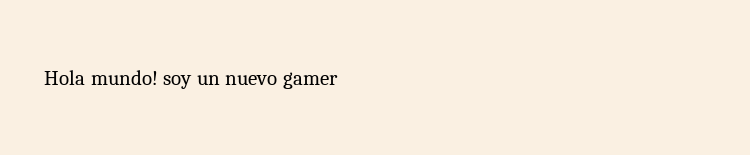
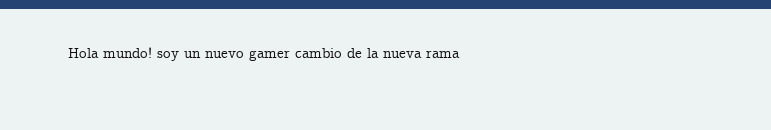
(338, 80) none -> [295,48,460,58] cambio de la nueva rama

